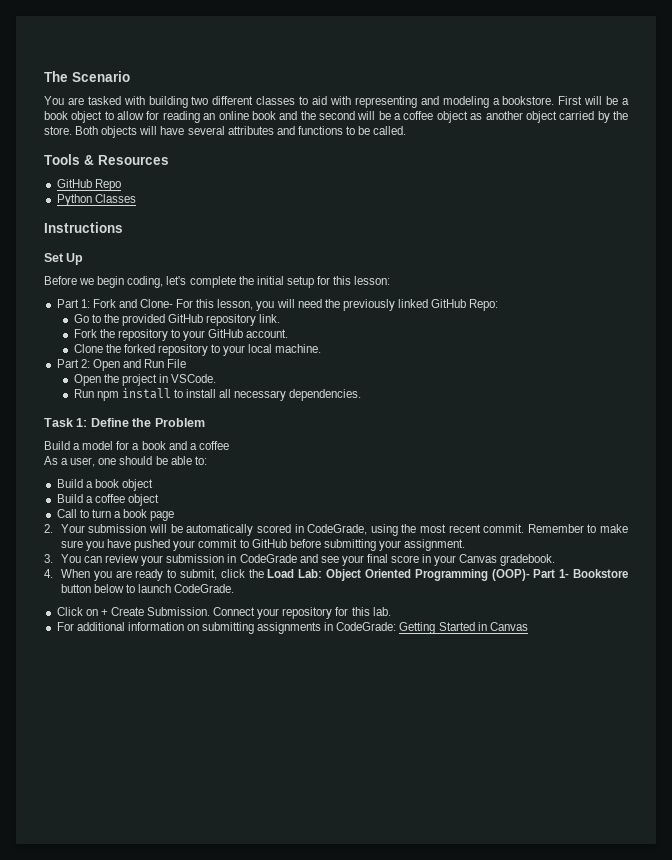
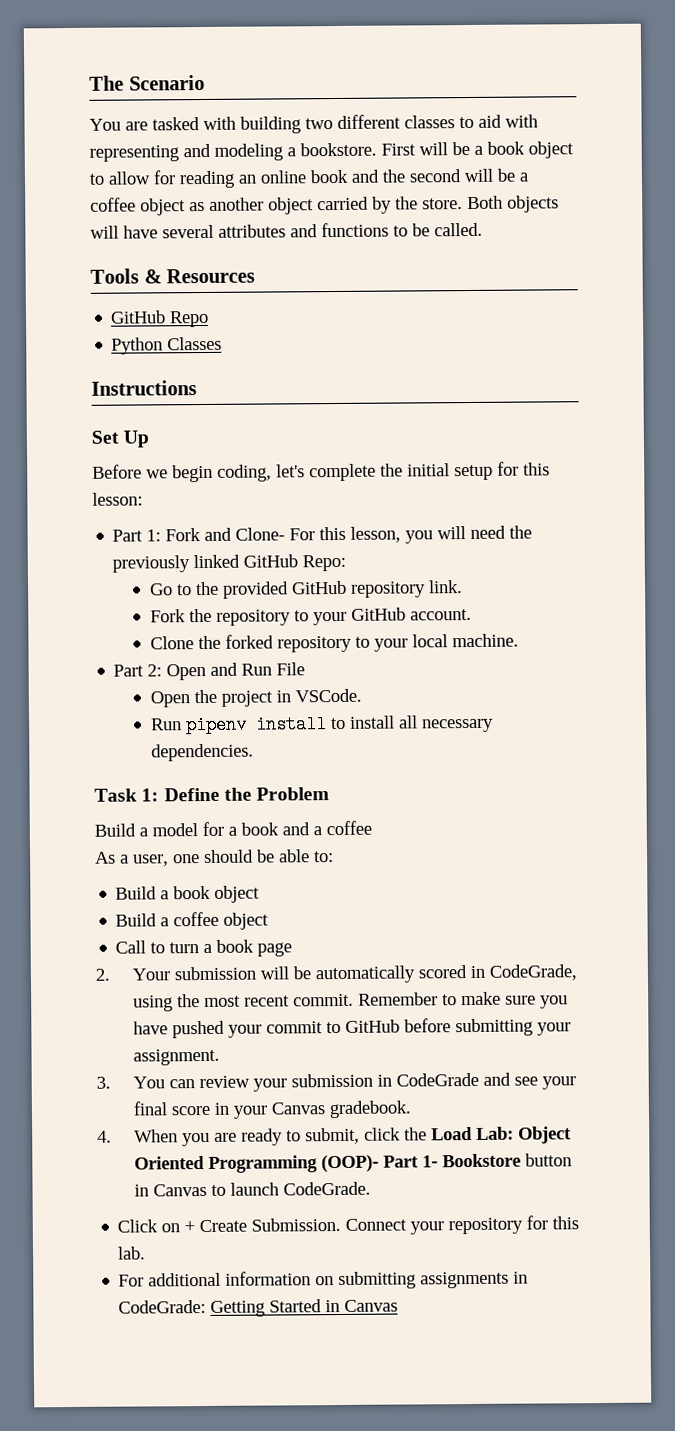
[96,391,119,401] npm -> [186,715,248,735] pipenv
[93,584,124,593] below -> [133,1183,207,1197] in Canvas

